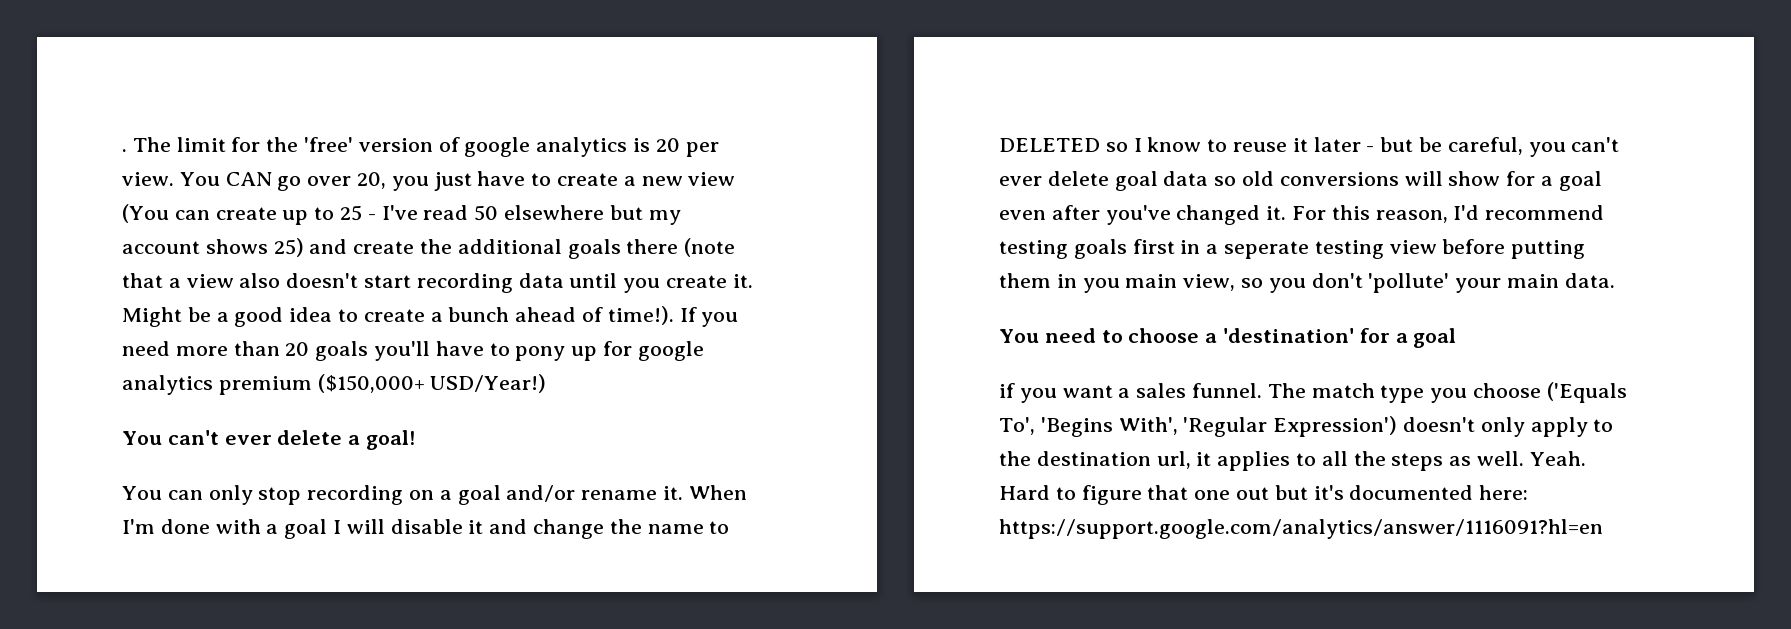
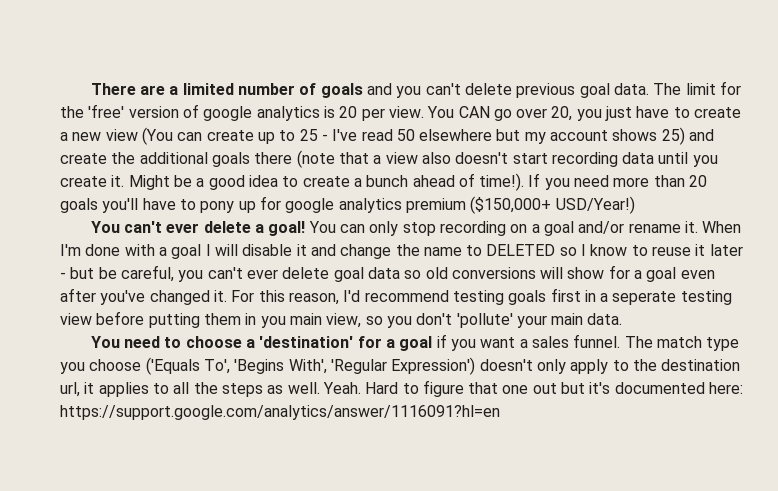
[122,149,127,152] . -> [90,83,649,98] There are a limited number of goals and you can't delete previous goal data.
(416, 440) // -> (306, 228) none
(1457, 338) // -> (433, 343) none

